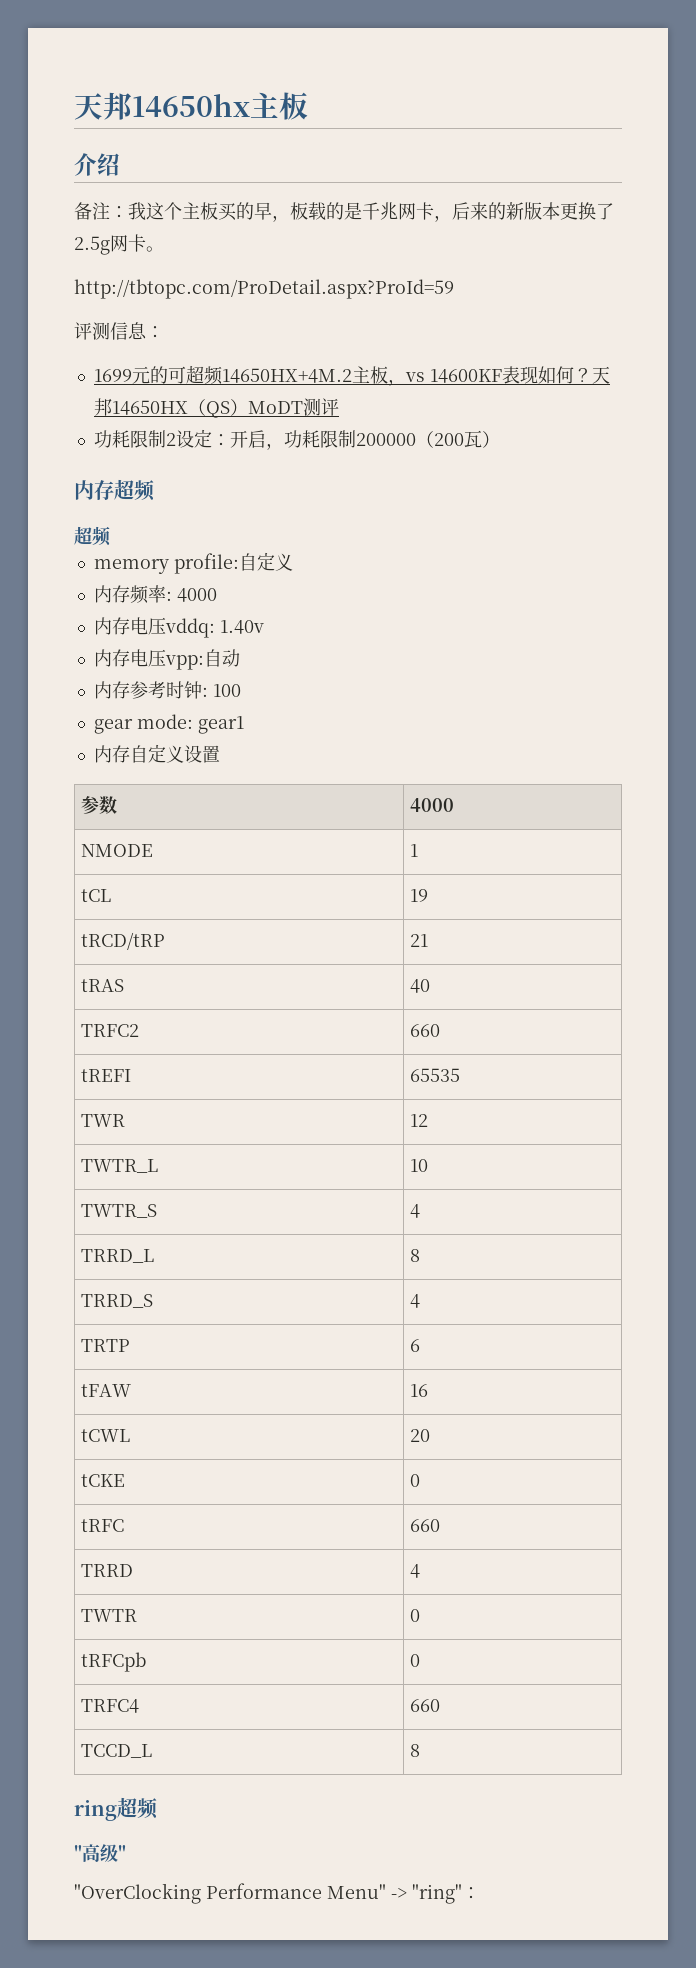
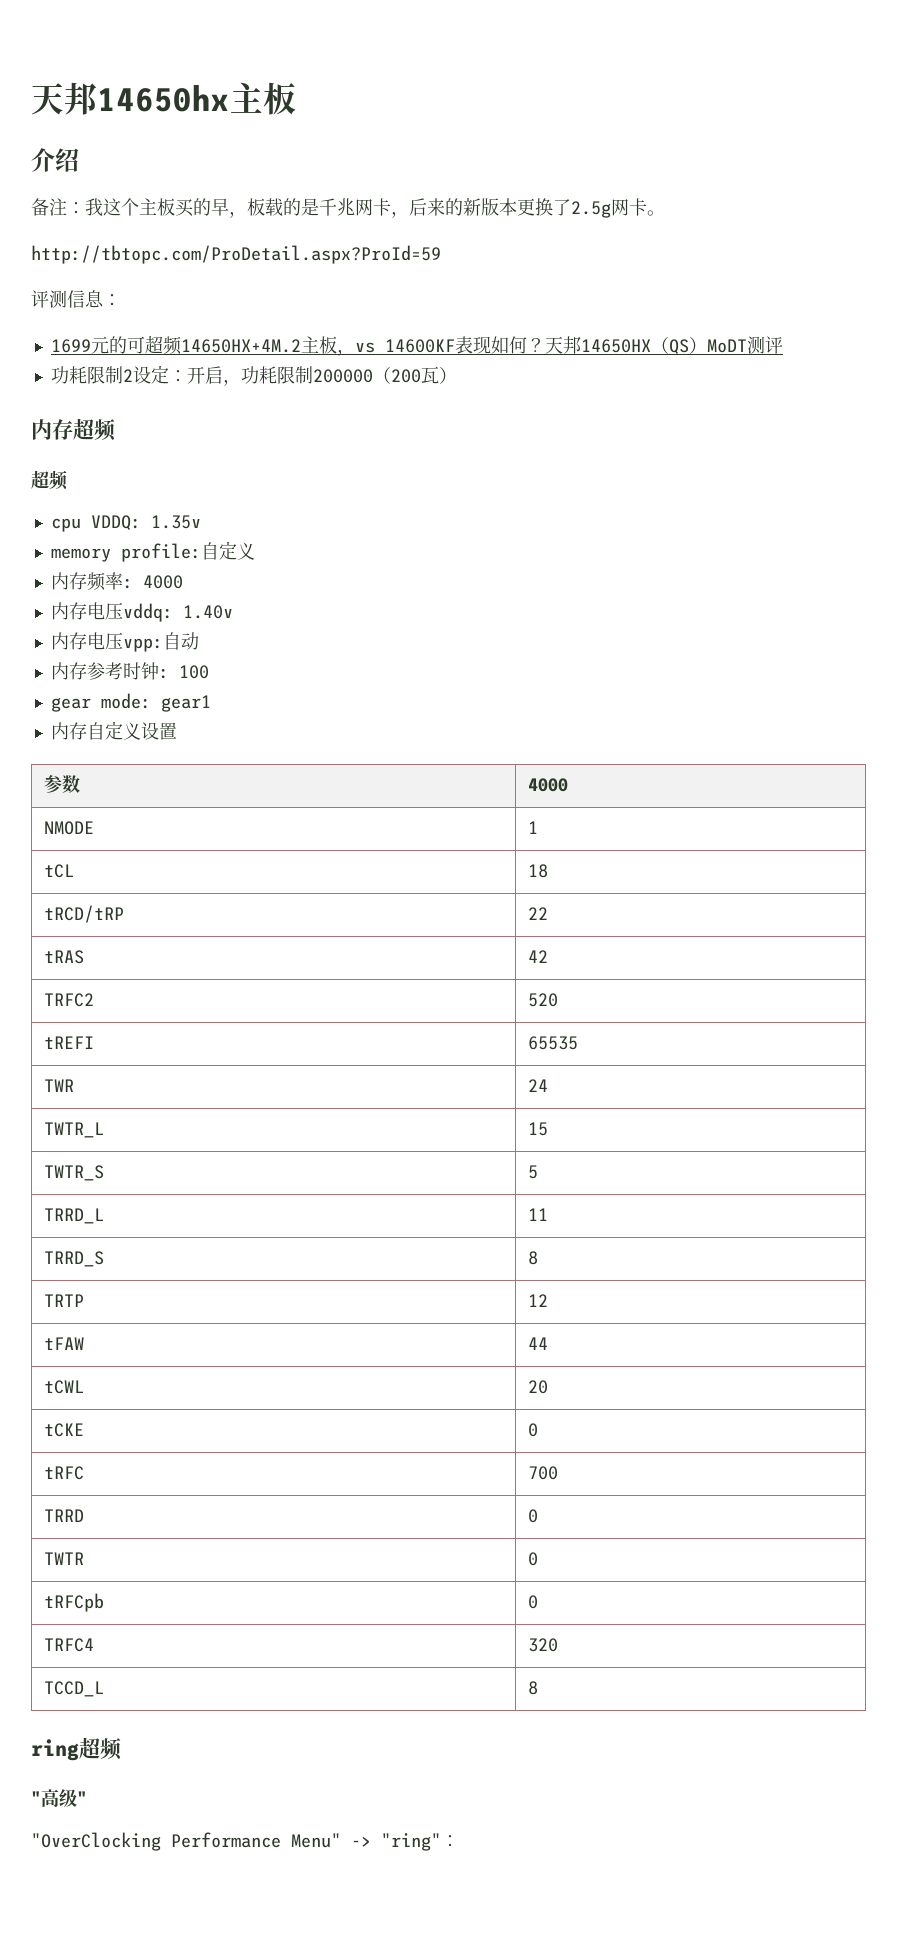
(111, 536) none -> [50,515,201,532] // cpu VDDQ: 1.35v
[410,889,429,902] 19 -> [528,864,549,878] 18
[410,934,429,947] 21 -> [528,907,549,920] 22
[410,979,431,993] 40 -> [528,950,549,963] 42
[410,1024,441,1037] 660 -> [528,993,559,1007] 520
[410,1114,429,1127] 12 -> [528,1079,549,1092] 24
[410,1159,429,1172] 10 -> [528,1122,549,1136] 15
[410,1204,421,1218] 4 -> [528,1165,539,1179] 5
[410,1249,421,1262] 8 -> [528,1208,549,1221] 11
[410,1294,421,1308] 4 -> [528,1251,539,1265] 8
[410,1339,421,1352] 6 -> [528,1294,549,1307] 12
[410,1384,429,1397] 16 -> [528,1337,549,1350] 44
[410,1519,441,1532] 660 -> [528,1466,559,1480] 700
[410,1564,421,1578] 4 -> [528,1509,539,1523] 0
[410,1699,441,1712] 660 -> [528,1638,559,1652] 320

